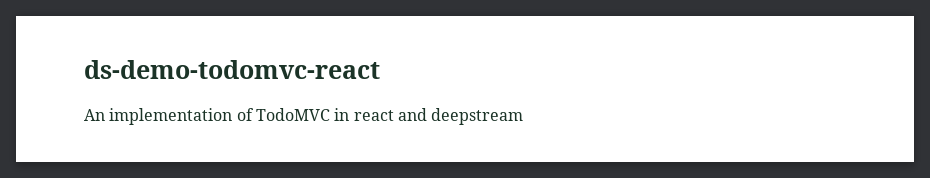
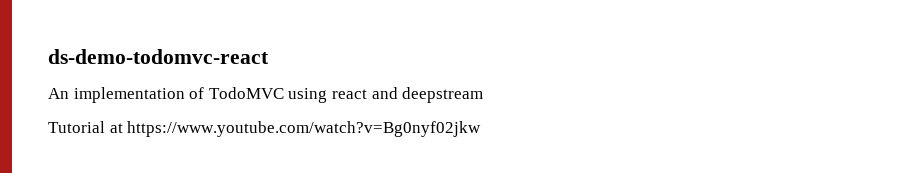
[334,108,350,121] in -> [288,88,328,103] using
(524, 116) none -> [48,121,482,137] // Tutorial at https://www.youtube.com/watch?v=Bg0nyf02jkw

